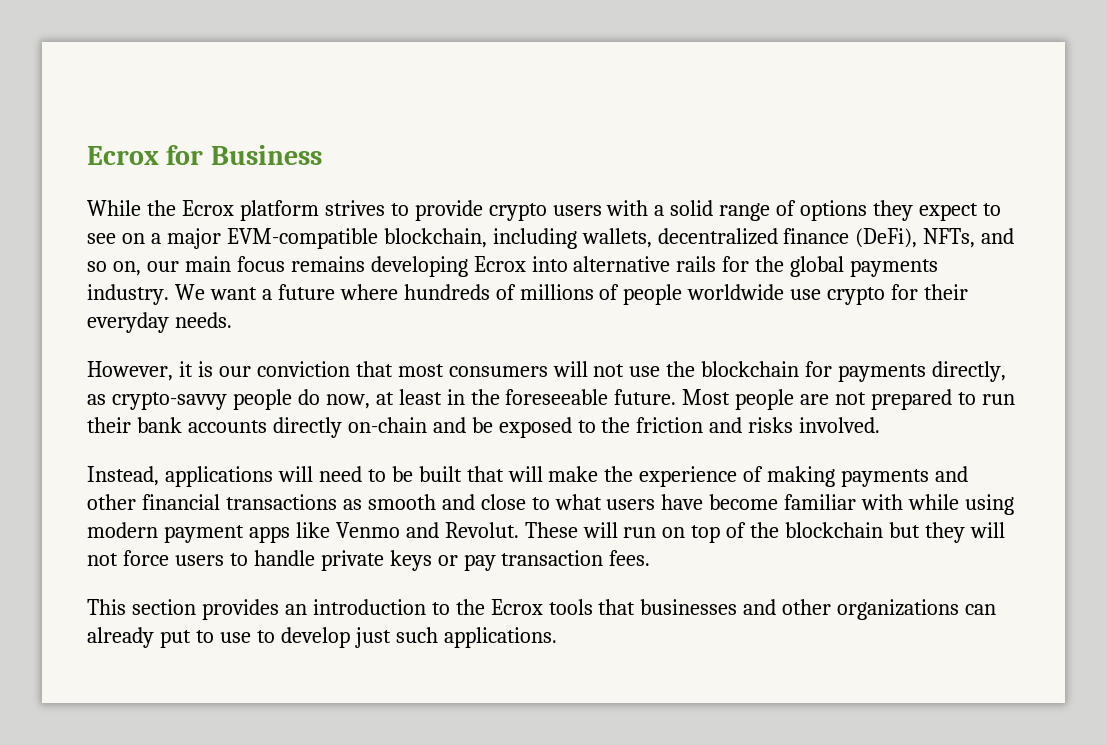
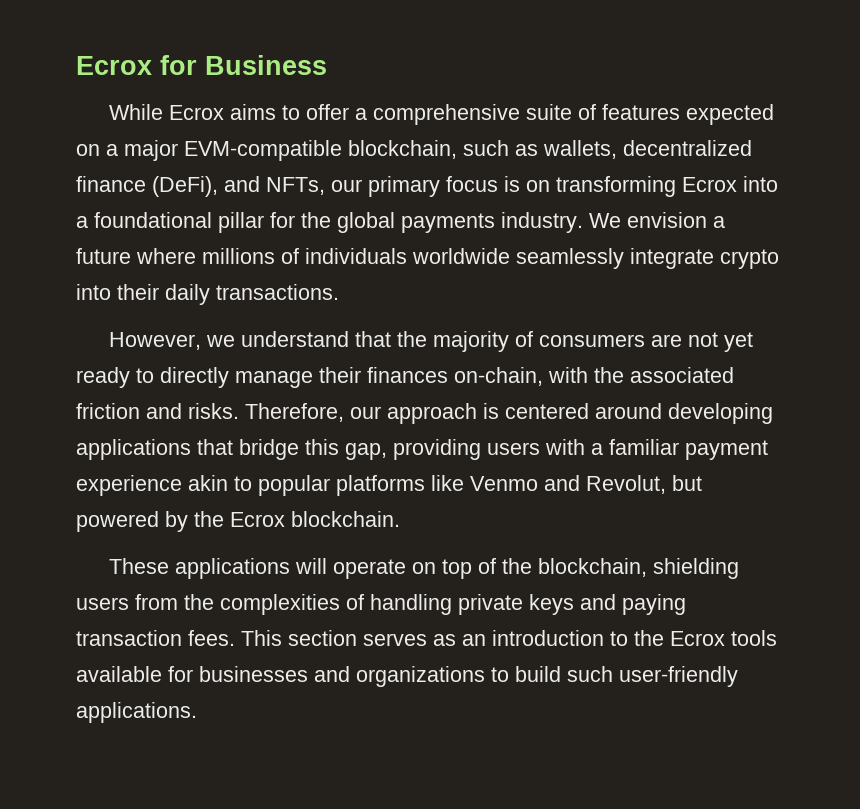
[146,200,1001,221] [87,233,116,244] the Ecrox platform strives to provide crypto users with a solid range of options they expect to see -> [168,104,774,125] Ecrox aims to offer a comprehensive suite of features expected
[492,228,577,249] including -> [463,140,538,156] such as
[923,228,1015,248] [87,256,717,277] NFTs, and so on, our main focus remains developing Ecrox into alternative rails -> [224,176,778,197] [76,212,264,233] and NFTs, our primary focus is on transforming Ecrox into a foundational pillar
[209,287,257,300] want -> [627,212,707,228] envision
[403,284,969,305] [87,312,232,333] [87,361,1007,382] [87,389,1015,410] [87,417,881,438] [87,466,969,487] [87,494,1015,515] [87,522,1005,543] [87,550,496,571] hundreds of millions of people worldwide use crypto for their everyday needs. // However, it is our conviction that most consumers will not use the blockchain for payments directly, as crypto-savvy people do now, at least in the foreseeable future. Most people are not prepared to run their bank accounts directly on-chain and be exposed to the friction and risks involved. // Instead, applications will need to be built that will make the experience of making payments and other financial transactions as smooth and close to what users have become familiar with while using modern payment apps like Venmo and Revolut. These will run on top of the blockchain but they will not force users to handle private keys or pay -> [202,248,779,269] [76,284,339,305] [108,331,753,352] [76,367,734,388] [76,403,773,424] [76,439,768,460] [76,475,702,496] [76,511,400,532] [108,558,739,579] [76,594,686,615] millions of individuals worldwide seamlessly integrate crypto into their daily transactions. // However, we understand that the majority of consumers are not yet ready to directly manage their finances on-chain, with the associated friction and risks. Therefore, our approach is centered around developing applications that bridge this gap, providing users with a familiar payment experience akin to popular platforms like Venmo and Revolut, but powered by the Ecrox blockchain. // These applications will operate on top of the blockchain, shielding users from the complexities of handling private keys and paying
(651, 558) // -> (235, 638) none
[201,599,279,620] provides -> [363,633,456,646] serves as
[598,599,997,620] [87,627,438,648] that businesses and other organizations can already put to use to develop just such -> [76,666,738,687] available for businesses and organizations to build such user-friendly

